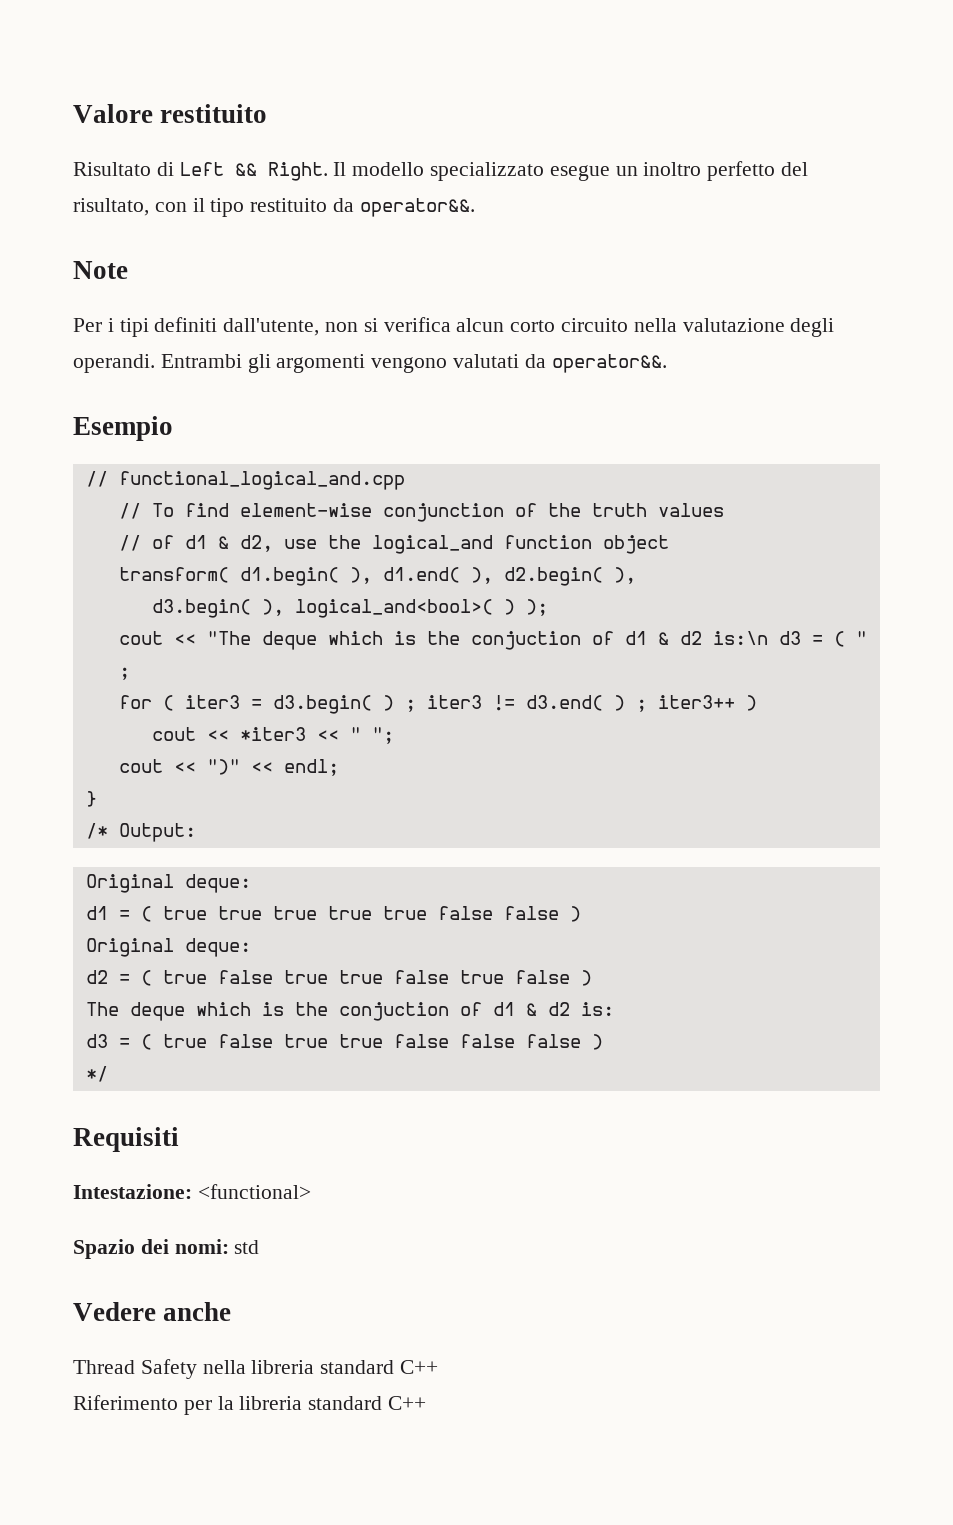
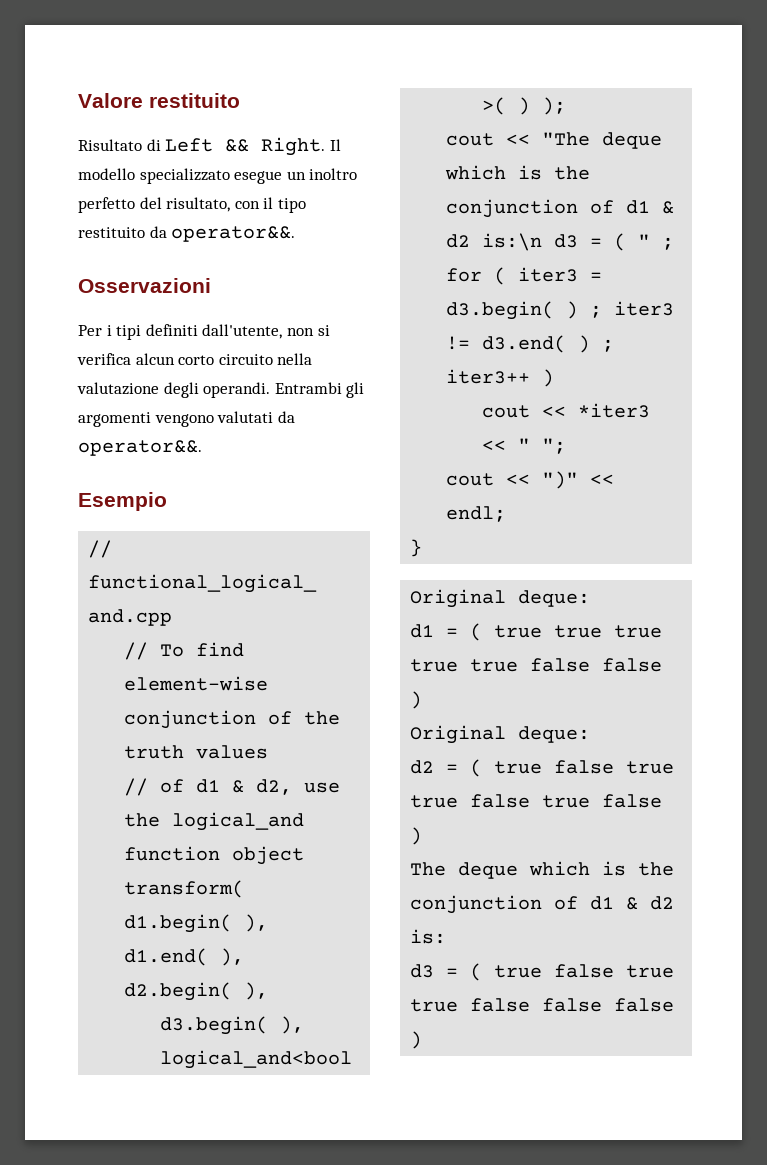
[73,261,128,279] Note -> [78,278,211,293] Osservazioni
[470,631,581,650] conjuction -> [446,199,579,218] conjunction
[85,823,196,842] // /* Output: -> (423, 548) none
[338,1002,449,1021] conjuction -> [410,895,543,914] conjunction
[85,1066,108,1082] [73,1127,179,1152] [73,1184,311,1199] [73,1239,260,1259] [73,1302,232,1321] [73,1359,439,1379] [73,1395,427,1415] // */ // Requisiti // Intestazione: <functional> // Spazio dei nomi: std // Vedere anche // Thread Safety nella libreria standard C++ // Riferimento per la libreria standard C++ -> (423, 1040) none

